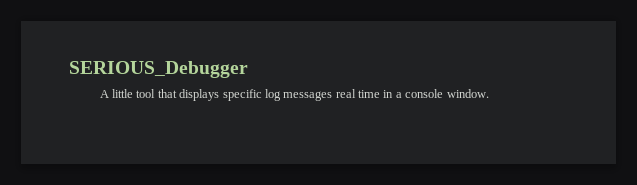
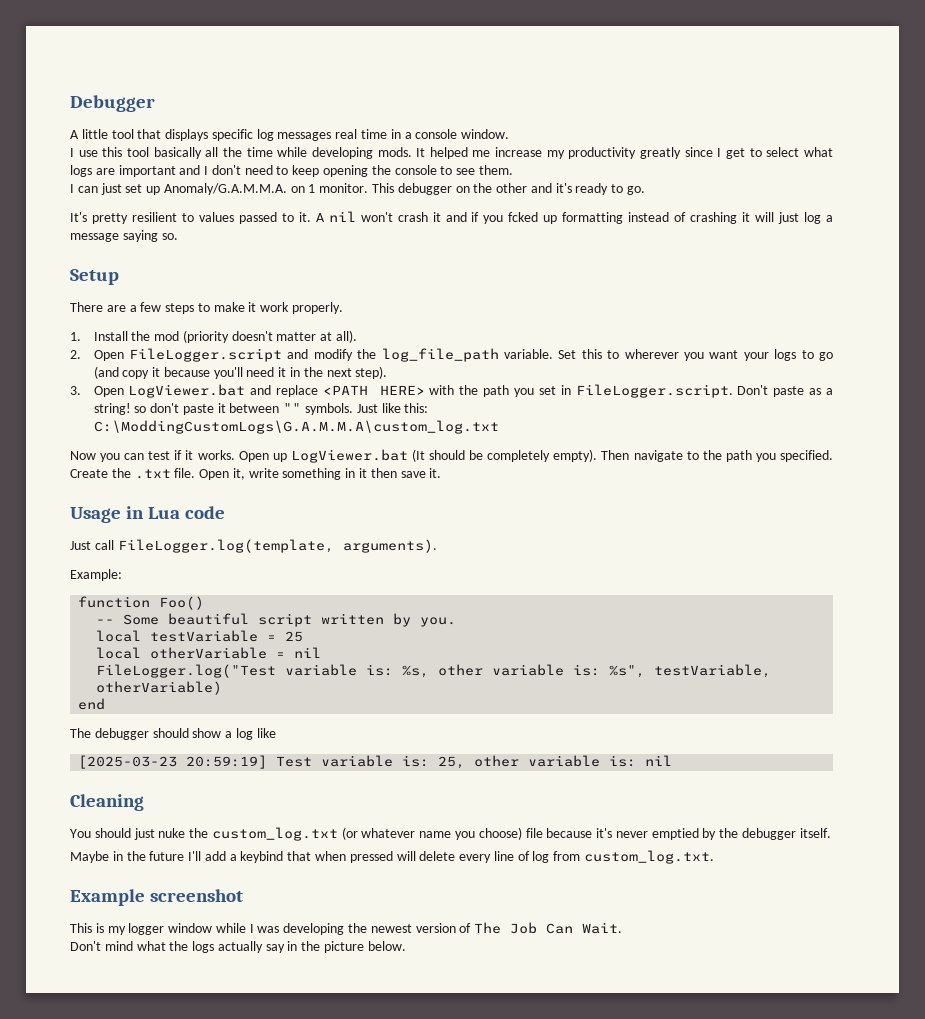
[69,61,248,78] SERIOUS_Debugger -> [70,95,155,112] Debugger
(489, 93) none -> [70,147,834,159] [70,165,513,177] [70,183,646,195] [70,211,833,224] [70,230,178,242] [70,269,119,285] [70,302,344,314] [70,330,358,343] [70,348,833,362] [93,366,388,379] [70,384,833,398] [93,403,429,415] [93,420,499,434] [70,449,833,463] [70,468,442,480] [70,506,226,523] [70,539,437,553] [70,569,122,581] [78,596,205,610] [96,613,457,627] [96,630,304,642] [96,647,322,659] [96,664,772,678] [96,681,223,695] [78,698,106,710] [70,728,276,740] [78,755,673,769] [70,794,144,811] [70,827,831,841] [70,850,715,864] [70,889,244,906] [70,922,623,935] [70,941,406,953] // I use this tool basically all the time while developing mods. It helped me increase my productivity greatly since I get to select what logs are important and I don't need to keep opening the console to see them. // I can just set up Anomaly/G.A.M.M.A. on 1 monitor. This debugger on the other and it's ready to go. // It's pretty resilient to values passed to it. A nil won't crash it and if you fcked up formatting instead of crashing it will just log a message saying so. // Setup // There are a few steps to make it work properly. // 1. Install the mod (priority doesn't matter at all). // 2. Open FileLogger.script and modify the log_file_path variable. Set this to wherever you want your logs to go (and copy it because you'll need it in the next step). // 3. Open LogViewer.bat and replace <PATH HERE> with the path you set in FileLogger.script. Don't paste as a string! so don't paste it between "" symbols. Just like this: C:\ModdingCustomLogs\G.A.M.M.A\custom_log.txt // Now you can test if it works. Open up LogViewer.bat (It should be completely empty). Then navigate to the path you specified. Create the .txt file. Open it, write something in it then save it. // Usage in Lua code // Just call FileLogger.log(template, arguments). // Example: // function Foo() // -- Some beautiful script written by you. // local testVariable = 25 // local otherVariable = nil // FileLogger.log("Test variable is: %s, other variable is: %s", testVariable, otherVariable) // end // The debugger should show a log like // [2025-03-23 20:59:19] Test variable is: 25, other variable is: nil // Cleaning // You should just nuke the custom_log.txt (or whatever name you choose) file because it's never emptied by the debugger itself. // Maybe in the future I'll add a keybind that when pressed will delete every line of log from custom_log.txt. // Example screenshot // This is my logger window while I was developing the newest version of The Job Can Wait. // Don't mind what the logs actually say in the picture below.

